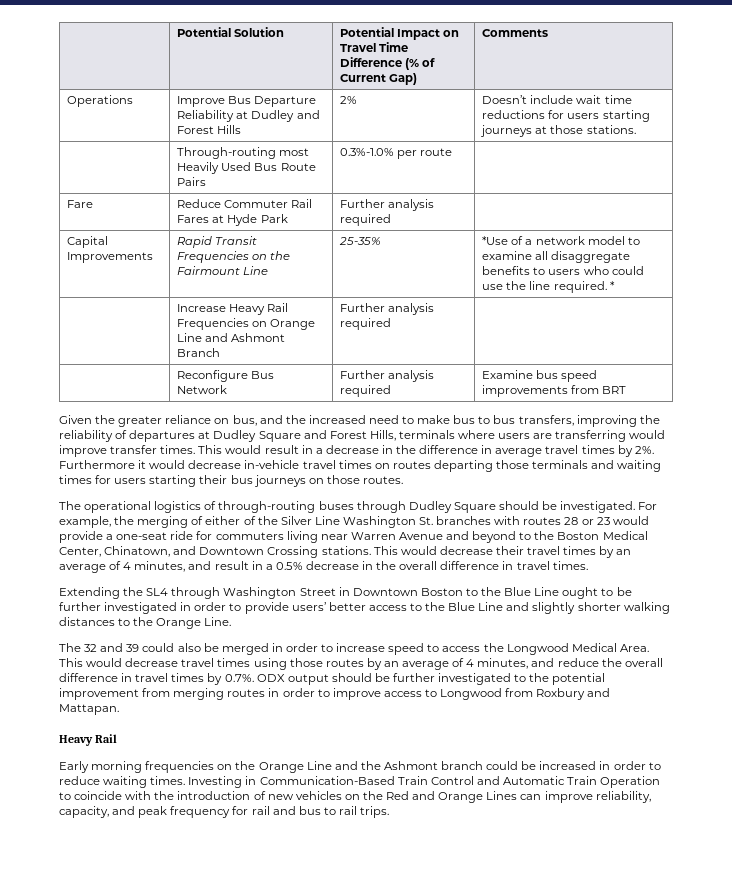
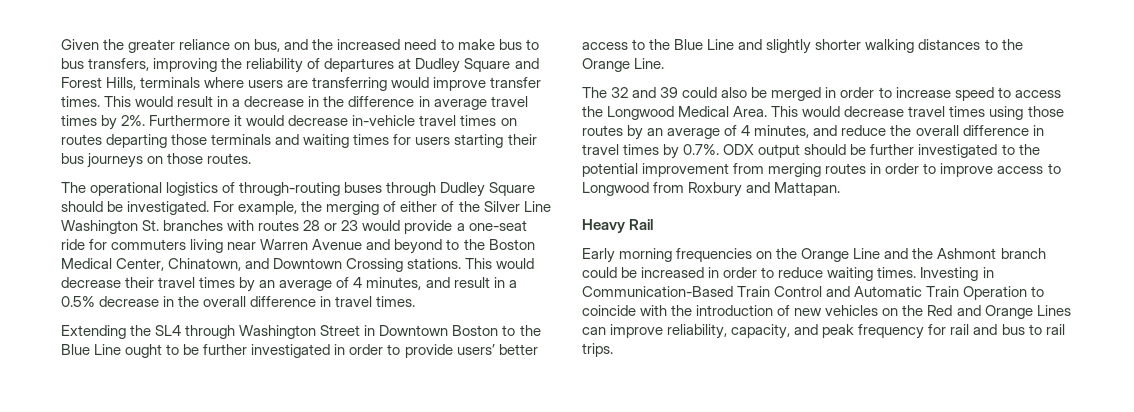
[177,27,285,37] [340,27,460,40] [340,42,409,52] [340,57,436,70] [340,73,418,85] [482,29,549,37] [67,95,134,107] [177,96,317,107] [177,110,320,122] [177,125,242,134] [340,96,358,104] [482,95,632,104] [482,110,650,122] [480,125,636,137] [177,147,310,159] [177,162,316,174] [177,177,207,186] [340,148,453,159] [67,200,94,208] [177,199,313,208] [177,214,288,226] [340,199,435,211] [340,214,392,226] [67,236,109,248] [67,252,154,263] [177,236,258,248] [177,251,291,263] [177,266,269,275] [339,237,382,245] [482,236,640,245] [482,251,631,263] [482,266,644,275] [482,281,615,293] [177,303,289,315] [177,318,316,330] [177,333,286,342] [177,348,221,357] [340,303,435,315] [340,318,392,330] [177,370,275,382] [177,385,228,394] [340,370,435,382] [340,385,392,397] [482,370,598,382] [482,385,627,397] | Potential Solution | Potential Impact on Travel Time Difference (% of Current Gap) | Comments // Operations | Improve Bus Departure Reliability at Dudley and Forest Hills | 2% | Doesn’t include wait time reductions for users starting journeys at those stations. // | Through-routing most Heavily Used Bus Route Pairs | 0.3%-1.0% per route | // Fare | Reduce Commuter Rail Fares at Hyde Park | Further analysis required | // Capital Improvements | Rapid Transit Frequencies on the Fairmount Line | 25-35% | *Use of a network model to examine all disaggregate benefits to users who could use the line required. * // | Increase Heavy Rail Frequencies on Orange Line and Ashmont Branch | Further analysis required | // | Reconfigure Bus Network | Further analysis required | Examine bus speed improvements from BRT // -> (61, 44) none

